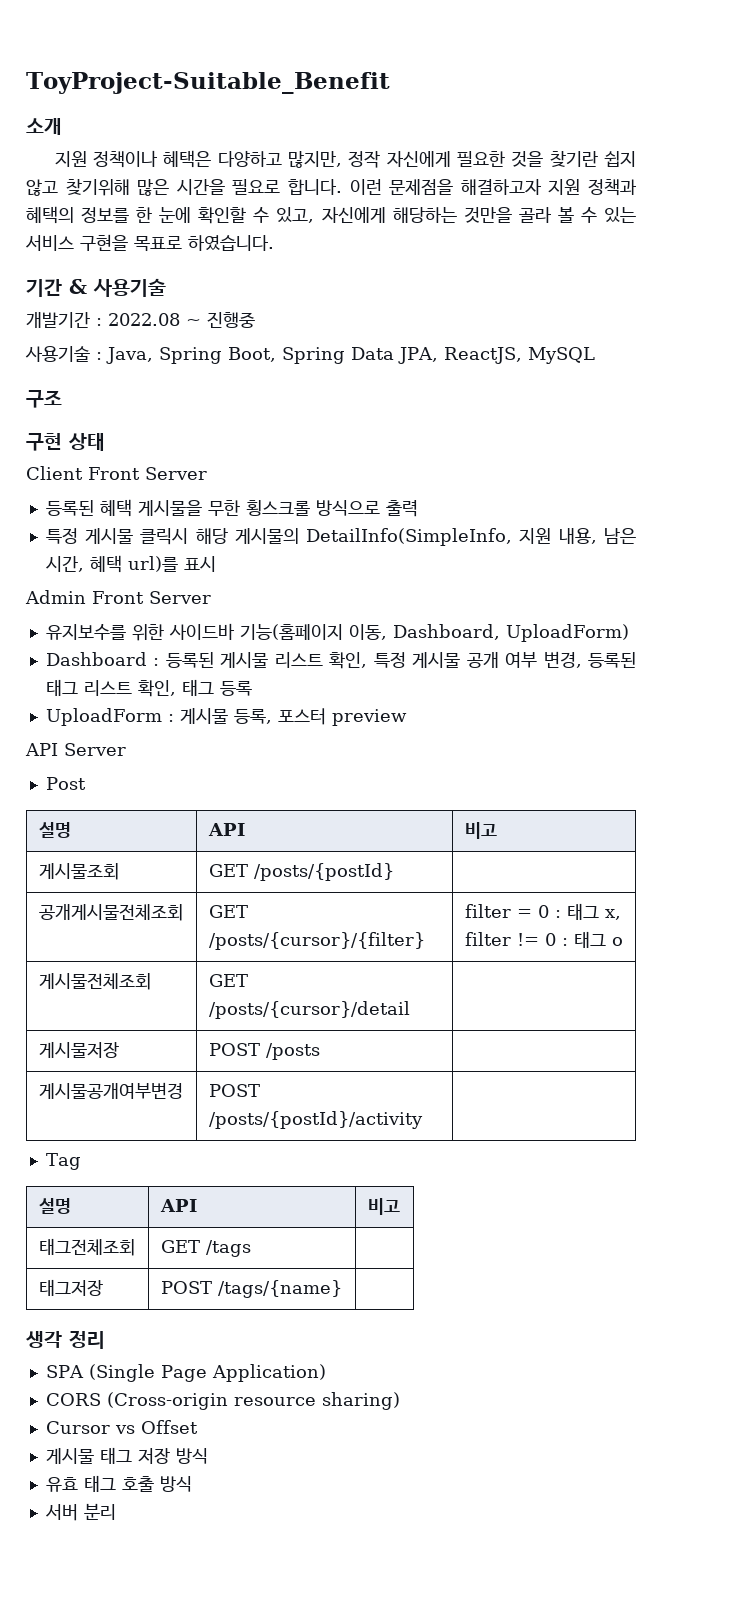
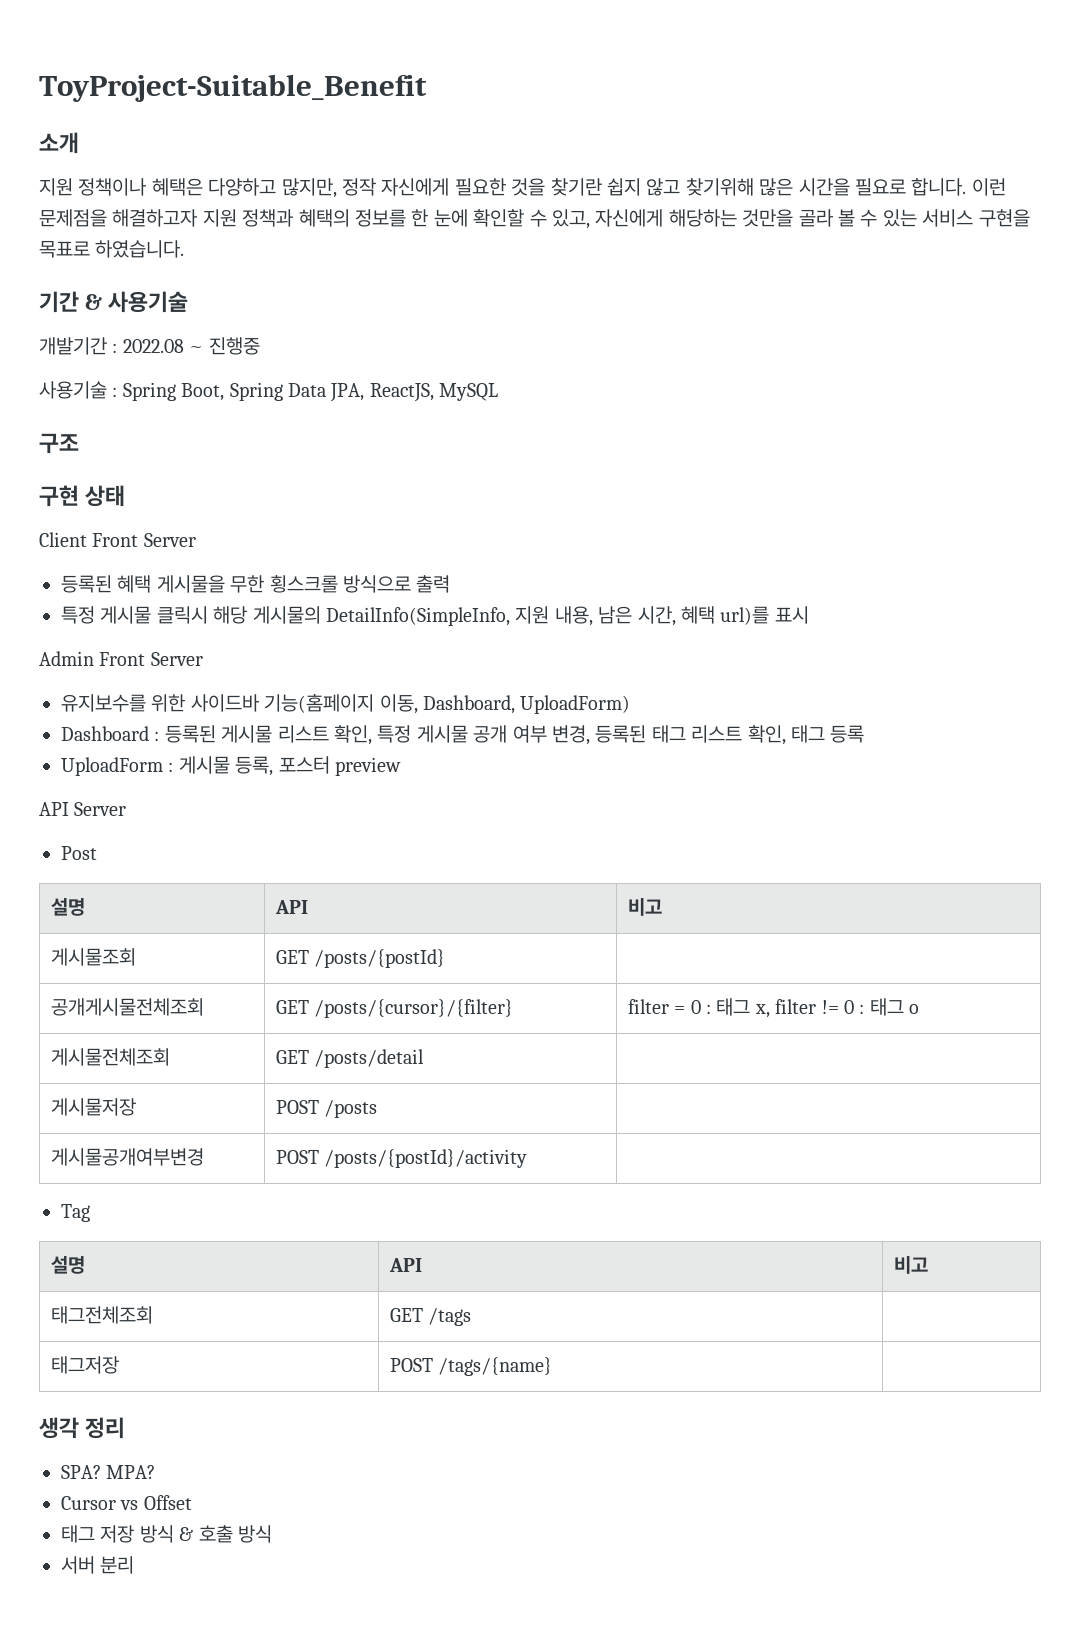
[106,347,153,364] Java, -> (118, 392) none
[208,1001,410,1019] /posts/{cursor}/detail -> [314,1049,425,1068] /posts/detail
[45,1364,326,1382] [45,1392,400,1410] SPA (Single Page Application) // CORS (Cross-origin resource sharing) -> [61,1465,156,1479] SPA? MPA?
[45,1448,94,1464] 게시물 -> (192, 1502) none
[45,1475,116,1492] // 유효 태그 -> [179,1527,194,1541] &

